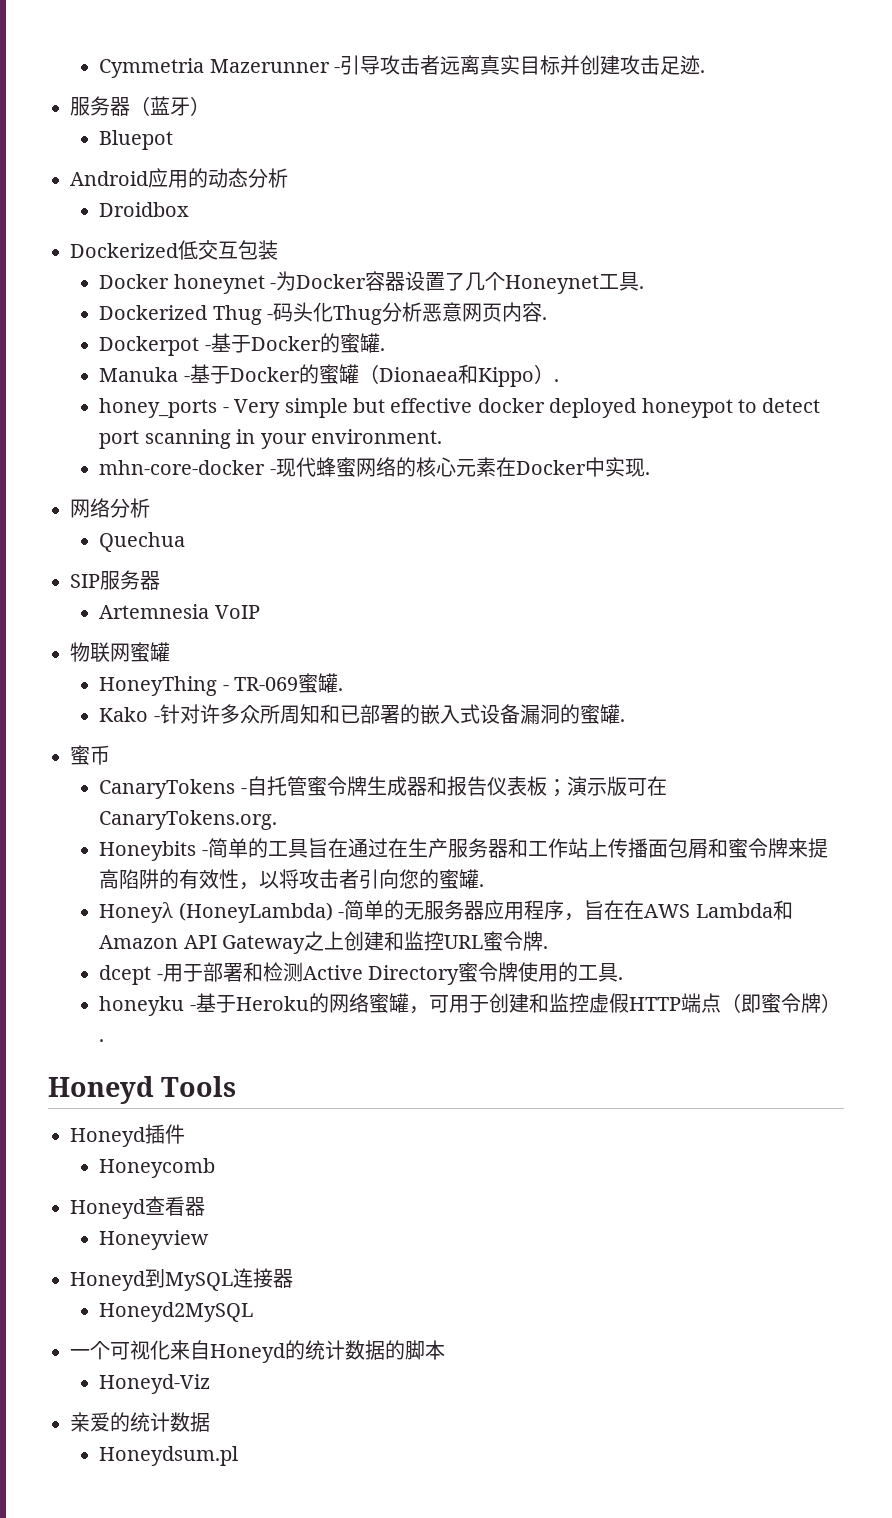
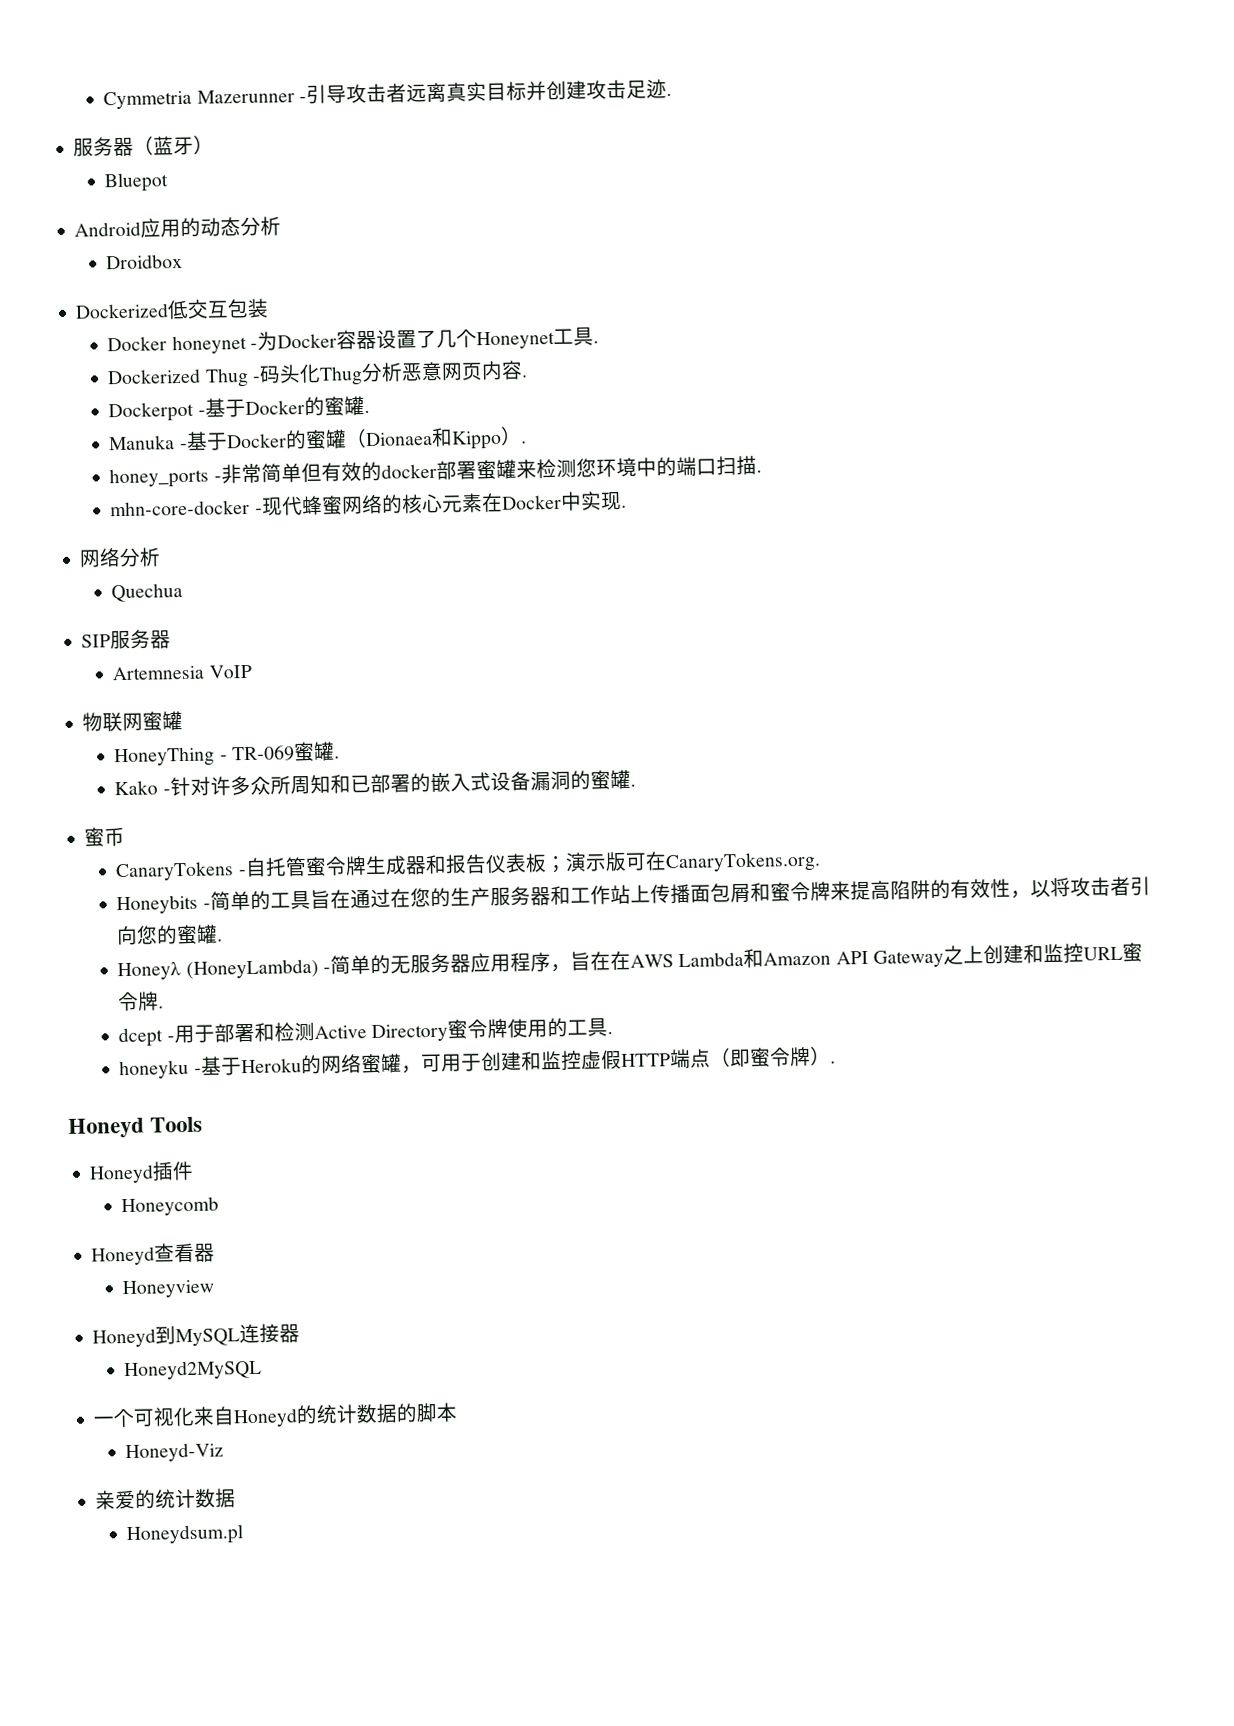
[234,398,821,418] [99,429,442,449] Very simple but effective docker deployed honeypot to detect port scanning in your environment. -> [220,455,762,484] 非常简单但有效的docker部署蜜罐来检测您环境中的端口扫描.
(408, 848) none -> [409,887,451,908] 您的

